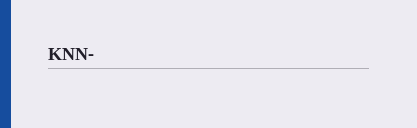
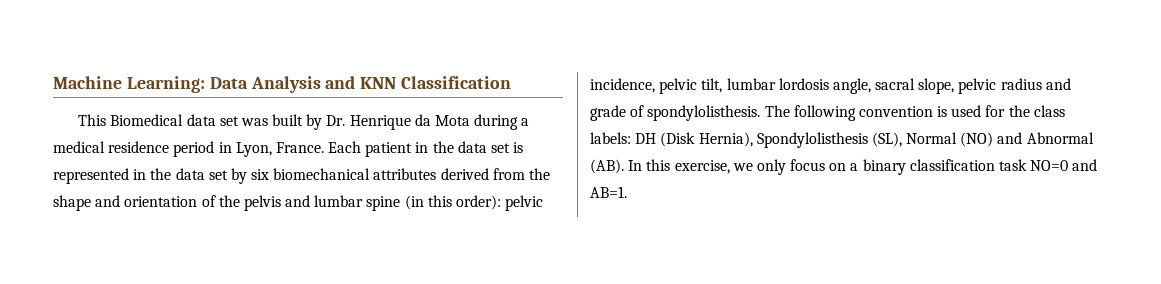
[48,48,94,60] KNN- -> [53,76,512,93] [78,114,530,130] [53,141,524,157] [53,168,551,184] [53,195,544,211] [590,78,1071,94] [590,105,1065,121] [590,132,1094,148] [590,159,1098,175] [590,186,627,198] Machine Learning: Data Analysis and KNN Classification // This Biomedical data set was built by Dr. Henrique da Mota during a medical residence period in Lyon, France. Each patient in the data set is represented in the data set by six biomechanical attributes derived from the shape and orientation of the pelvis and lumbar spine (in this order): pelvic incidence, pelvic tilt, lumbar lordosis angle, sacral slope, pelvic radius and grade of spondylolisthesis. The following convention is used for the class labels: DH (Disk Hernia), Spondylolisthesis (SL), Normal (NO) and Abnormal (AB). In this exercise, we only focus on a binary classification task NO=0 and AB=1.

